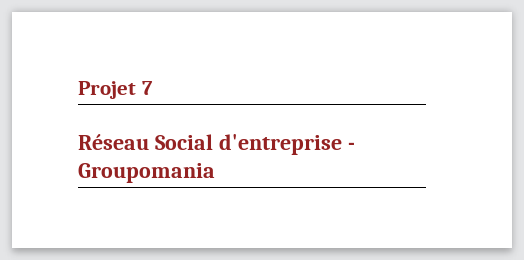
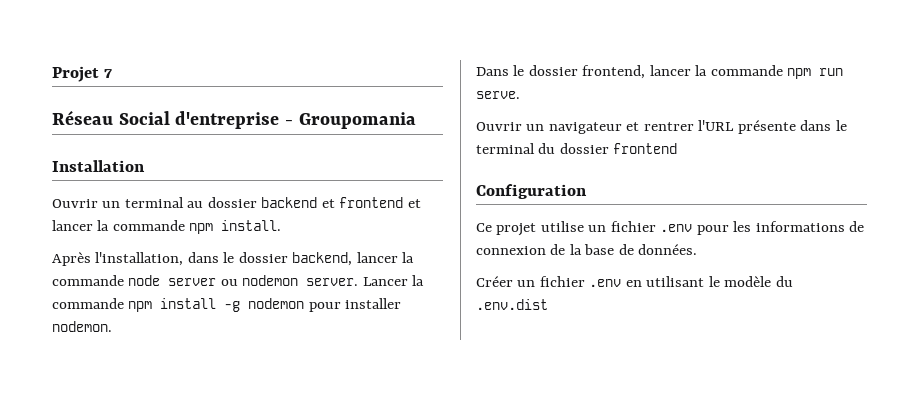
(215, 173) none -> [52,160,145,172] [52,197,421,208] [52,220,282,234] [52,252,415,266] [52,275,425,286] [52,298,402,312] [52,321,112,332] [476,65,844,79] [476,91,520,99] [476,120,847,134] [476,143,678,154] [476,184,587,199] [476,221,865,236] [476,244,698,255] [476,276,793,287] [476,299,548,310] // Installation // Ouvrir un terminal au dossier backend et frontend et lancer la commande npm install. // Après l'installation, dans le dossier backend, lancer la commande node server ou nodemon server. Lancer la commande npm install -g nodemon pour installer nodemon. // Dans le dossier frontend, lancer la commande npm run serve. // Ouvrir un navigateur et rentrer l'URL présente dans le terminal du dossier frontend // Configuration // Ce projet utilise un fichier .env pour les informations de connexion de la base de données. // Créer un fichier .env en utilisant le modèle du .env.dist

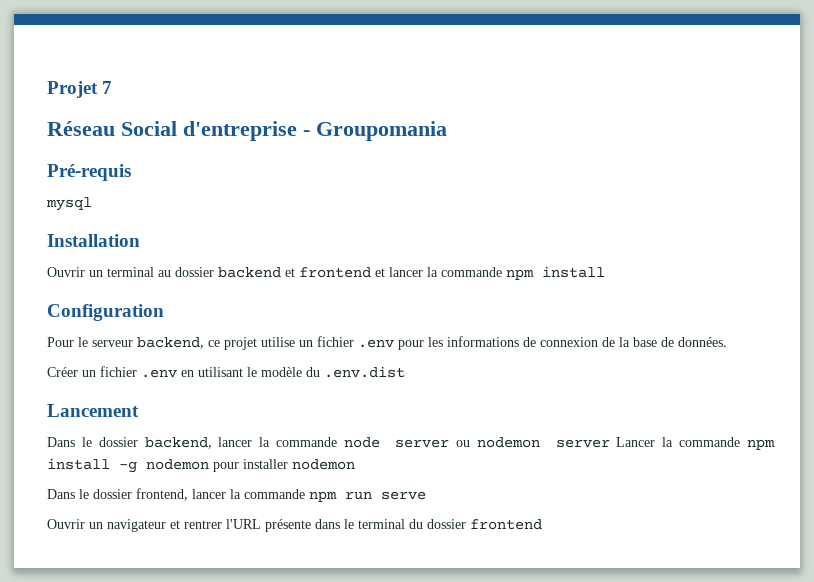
(416, 120) none -> [47,164,131,181] [46,197,92,211] // Pré-requis // mysql
[221,220,282,231] [52,252,415,266] [52,275,425,286] [52,298,402,312] [52,321,112,332] [476,65,844,79] [476,91,520,99] [476,120,847,134] [476,143,678,154] [476,184,587,199] [476,223,492,232] install. // Après l'installation, dans le dossier backend, lancer la commande node server ou nodemon server. Lancer la commande npm install -g nodemon pour installer nodemon. // Dans le dossier frontend, lancer la commande npm run serve. // Ouvrir un navigateur et rentrer l'URL présente dans le terminal du dossier frontend // Configuration // Ce -> [542,266,605,278] [47,304,164,321] [47,337,220,349] install // Configuration // Pour le serveur backend, ce
(548, 304) none -> [47,404,139,417] [47,437,776,450] [47,458,355,473] [47,488,426,502] [47,519,542,532] // Lancement // Dans le dossier backend, lancer la commande node server ou nodemon server Lancer la commande npm install -g nodemon pour installer nodemon // Dans le dossier frontend, lancer la commande npm run serve // Ouvrir un navigateur et rentrer l'URL présente dans le terminal du dossier frontend

